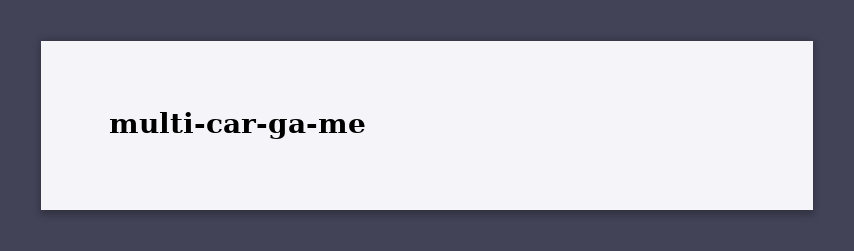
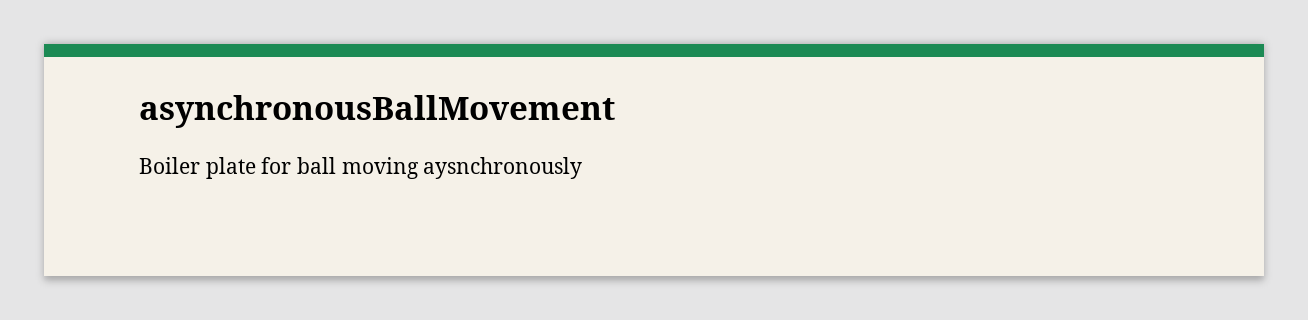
[109,112,366,139] multi-car-ga-me -> [139,95,615,128] [139,157,583,179] asynchronousBallMovement // Boiler plate for ball moving aysnchronously

